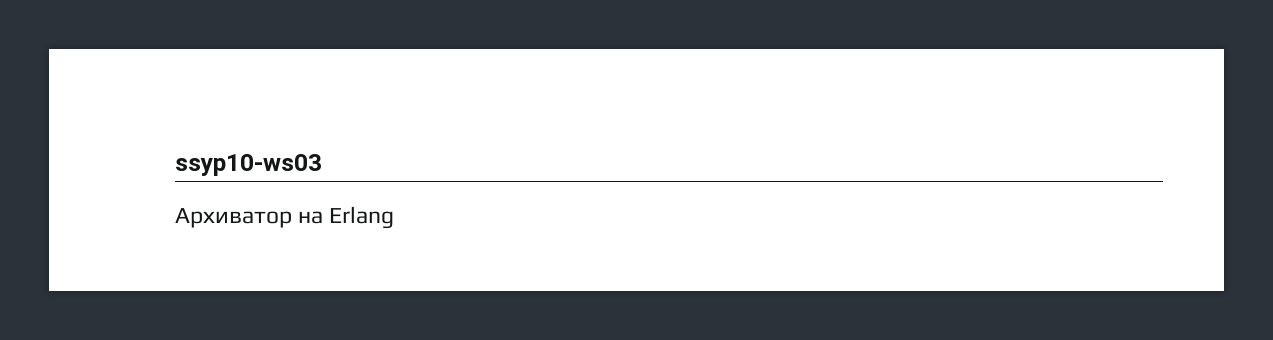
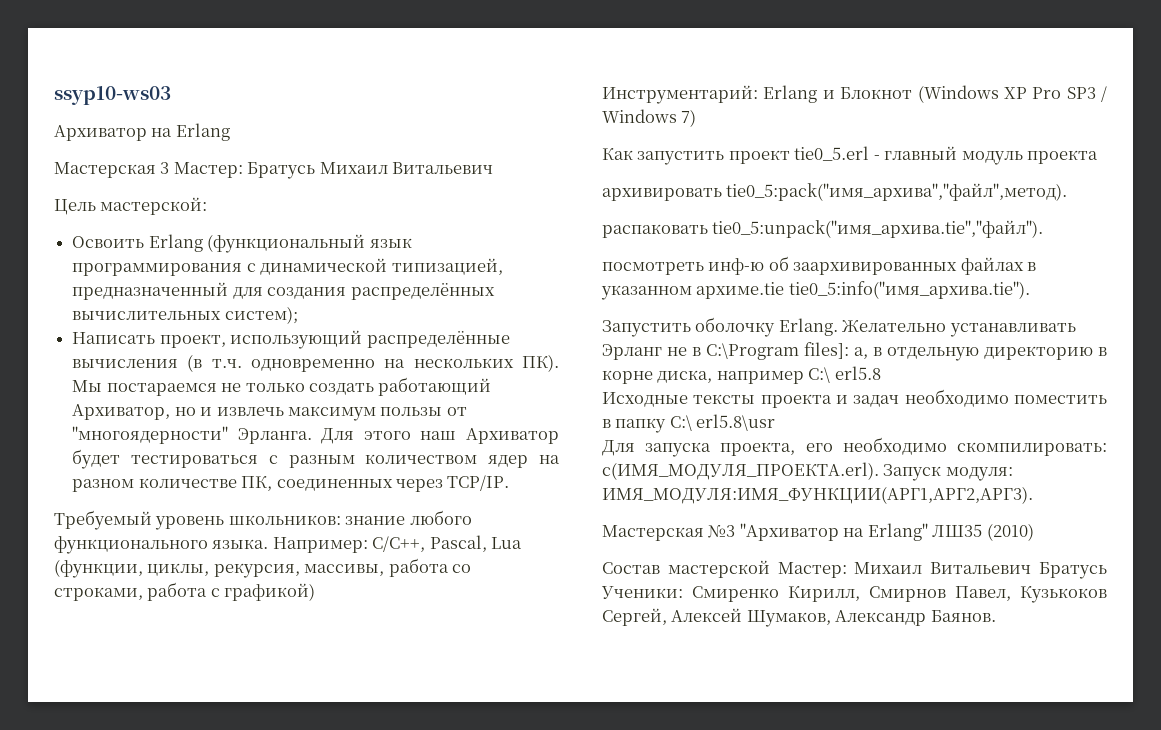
(395, 217) none -> [54,162,494,179] [54,197,208,215] [72,234,412,253] [72,258,503,276] [72,282,495,300] [72,306,298,324] [72,330,510,349] [72,354,559,372] [72,377,492,396] [72,404,467,421] [72,426,559,444] [72,449,560,469] [72,475,510,492] [54,510,472,530] [54,535,523,554] [54,558,472,578] [54,582,316,601] [602,85,1107,104] [602,109,697,127] [602,146,1099,165] [602,183,1068,201] [602,220,1044,238] [602,256,1037,275] [601,281,1030,300] [602,317,1076,337] [602,342,1107,361] [602,366,881,384] [602,389,1107,408] [602,414,776,433] [602,437,1107,457] [602,462,1013,481] [602,486,1033,504] [602,523,1034,541] [602,560,1107,579] [601,586,1107,603] [602,608,996,627] // Мастерская 3 Мастер: Братусь Михаил Витальевич // Цель мастерской: // Освоить Erlang (функциональный язык программирования с динамической типизацией, предназначенный для создания распределённых вычислительных систем); // Написать проект, использующий распределённые вычисления (в т.ч. одновременно на нескольких ПК). Мы постараемся не только создать работающий Архиватор, но и извлечь максимум пользы от "многоядерности" Эрланга. Для этого наш Архиватор будет тестироваться с разным количеством ядер на разном количестве ПК, соединенных через TCP/IP. // Требуемый уровень школьников: знание любого функционального языка. Например: C/C++, Pascal, Lua (функции, циклы, рекурсия, массивы, работа со строками, работа с графикой) // Инструментарий: Erlang и Блокнот (Windows XP Pro SP3 / Windows 7) // Как запустить проект tie0_5.erl - главный модуль проекта // архивировать tie0_5:pack("имя_архива","файл",метод). // распаковать tie0_5:unpack("имя_архива.tie","файл"). // посмотреть инф-ю об заархивированных файлах в указанном архиме.tie tie0_5:info("имя_архива.tie"). // Запустить оболочку Erlang. Желательно устанавливать Эрланг не в C:\Program files]: а, в отдельную директорию в корне диска, например C:\ erl5.8 // Исходные тексты проекта и задач необходимо поместить в папку C:\ erl5.8\usr // Для запуска проекта, его необходимо скомпилировать: с(ИМЯ_МОДУЛЯ_ПРОЕКТА.erl). Запуск модуля: ИМЯ_МОДУЛЯ:ИМЯ_ФУНКЦИИ(АРГ1,АРГ2,АРГ3). // Мастерская №3 "Архиватор на Erlang" ЛШ35 (2010) // Состав мастерской Мастер: Михаил Витальевич Братусь Ученики: Смиренко Кирилл, Смирнов Павел, Кузькоков Сергей, Алексей Шумаков, Александр Баянов.

